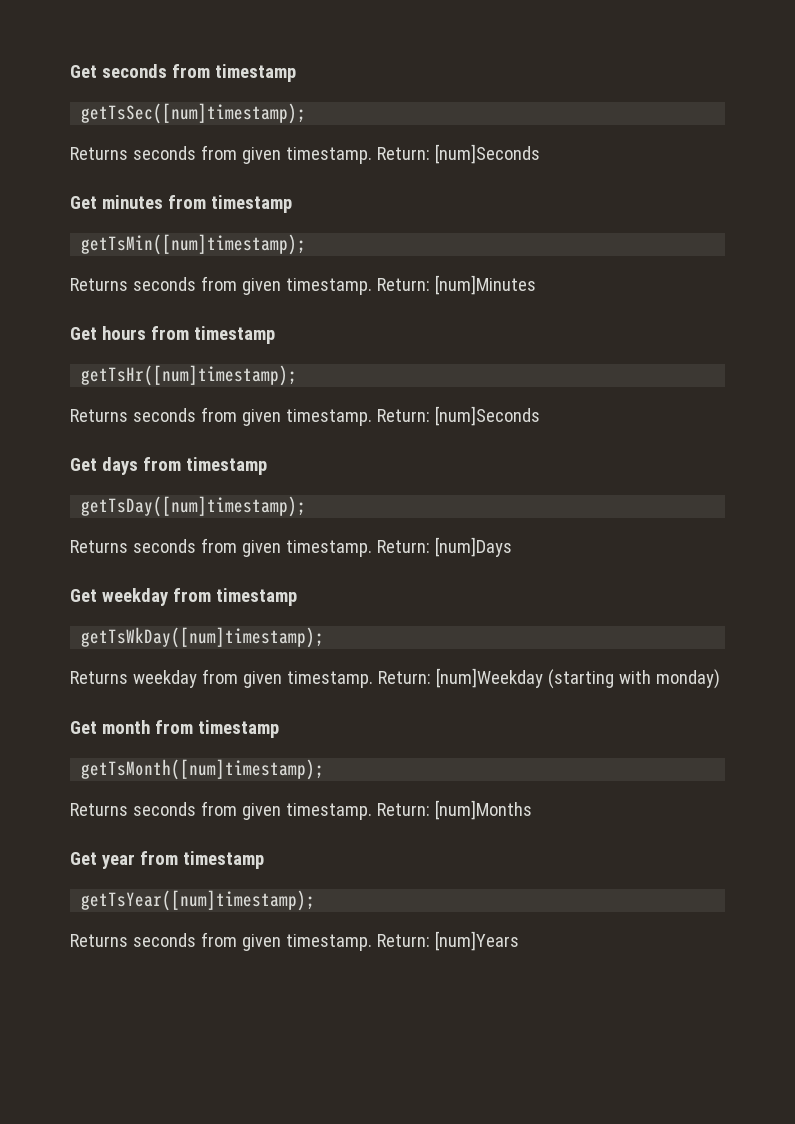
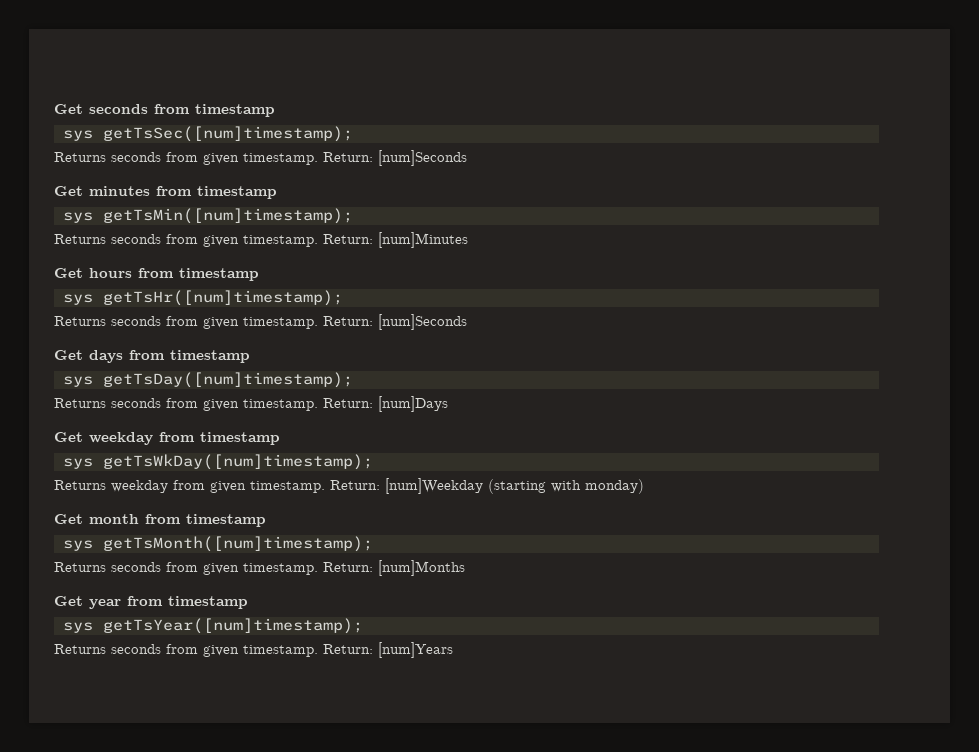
(296, 73) none -> [62,130,93,141] sys
(292, 204) none -> [62,212,93,223] sys
(275, 335) none -> [62,294,93,305] sys
(267, 466) none -> [62,376,93,387] sys
(297, 597) none -> [62,458,93,469] sys
(279, 729) none -> [62,540,93,551] sys
(264, 860) none -> [62,622,93,633] sys

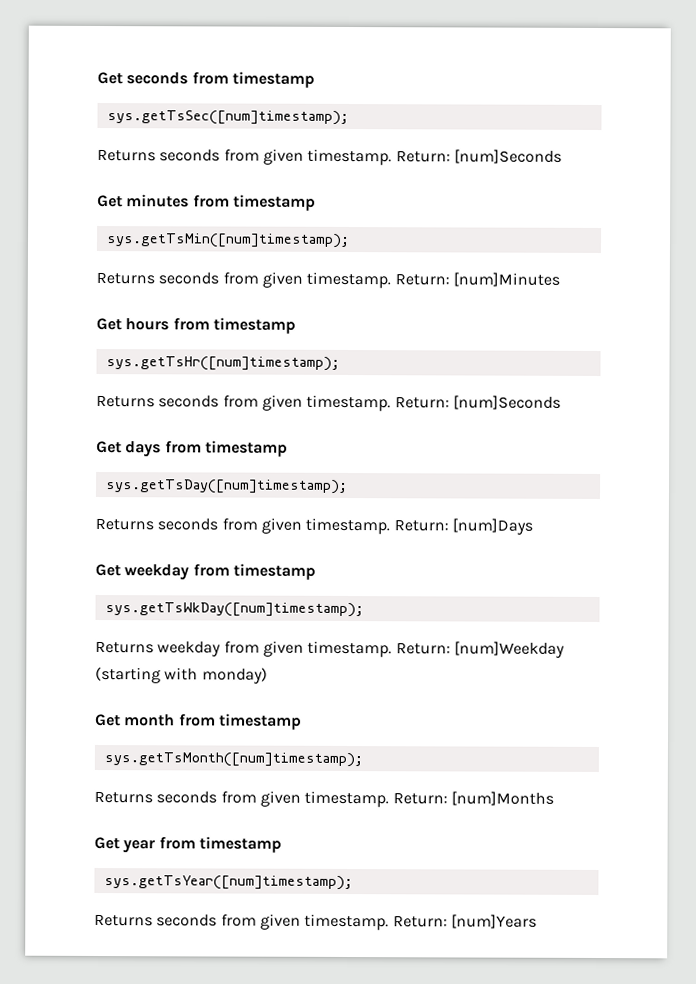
[62,126,353,142] sys getTsSec([num]timestamp); -> [106,110,349,125] sys.getTsSec([num]timestamp);
[62,208,353,224] sys getTsMin([num]timestamp); -> [105,233,350,249] sys.getTsMin([num]timestamp);
[62,290,343,306] sys getTsHr([num]timestamp); -> [105,356,340,371] sys.getTsHr([num]timestamp);
[62,372,353,388] sys getTsDay([num]timestamp); -> [104,479,348,494] sys.getTsDay([num]timestamp);
[62,454,373,470] sys getTsWkDay([num]timestamp); -> [104,602,364,618] sys.getTsWkDay([num]timestamp);
[62,536,373,552] sys getTsMonth([num]timestamp); -> [103,752,363,768] sys.getTsMonth([num]timestamp);
[62,618,363,634] sys getTsYear([num]timestamp); -> [103,875,353,891] sys.getTsYear([num]timestamp);

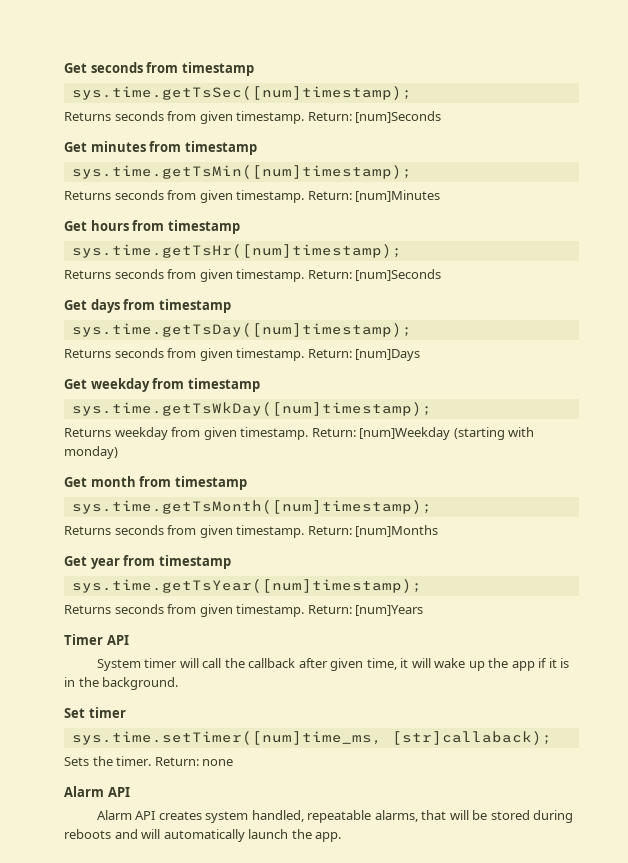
[106,110,349,125] sys.getTsSec([num]timestamp); -> [71,86,412,100] sys.time.getTsSec([num]timestamp);
[105,233,350,249] sys.getTsMin([num]timestamp); -> [71,165,412,179] sys.time.getTsMin([num]timestamp);
[105,356,340,371] sys.getTsHr([num]timestamp); -> [71,244,402,258] sys.time.getTsHr([num]timestamp);
[104,479,348,494] sys.getTsDay([num]timestamp); -> [71,323,412,337] sys.time.getTsDay([num]timestamp);
[104,602,364,618] sys.getTsWkDay([num]timestamp); -> [71,402,432,416] sys.time.getTsWkDay([num]timestamp);
[103,752,363,768] sys.getTsMonth([num]timestamp); -> [71,500,432,514] sys.time.getTsMonth([num]timestamp);
[103,875,353,891] sys.getTsYear([num]timestamp); -> [71,579,422,593] sys.time.getTsYear([num]timestamp);
(537, 921) none -> [64,634,129,645] [96,658,570,671] [64,677,179,690] [64,707,126,718] [71,731,552,745] [64,756,234,766] [64,786,130,797] [96,810,574,823] [64,829,342,842] // Timer API // System timer will call the callback after given time, it will wake up the app if it is in the background. // Set timer // sys.time.setTimer([num]time_ms, [str]callaback); // Sets the timer. Return: none // Alarm API // Alarm API creates system handled, repeatable alarms, that will be stored during reboots and will automatically launch the app.

